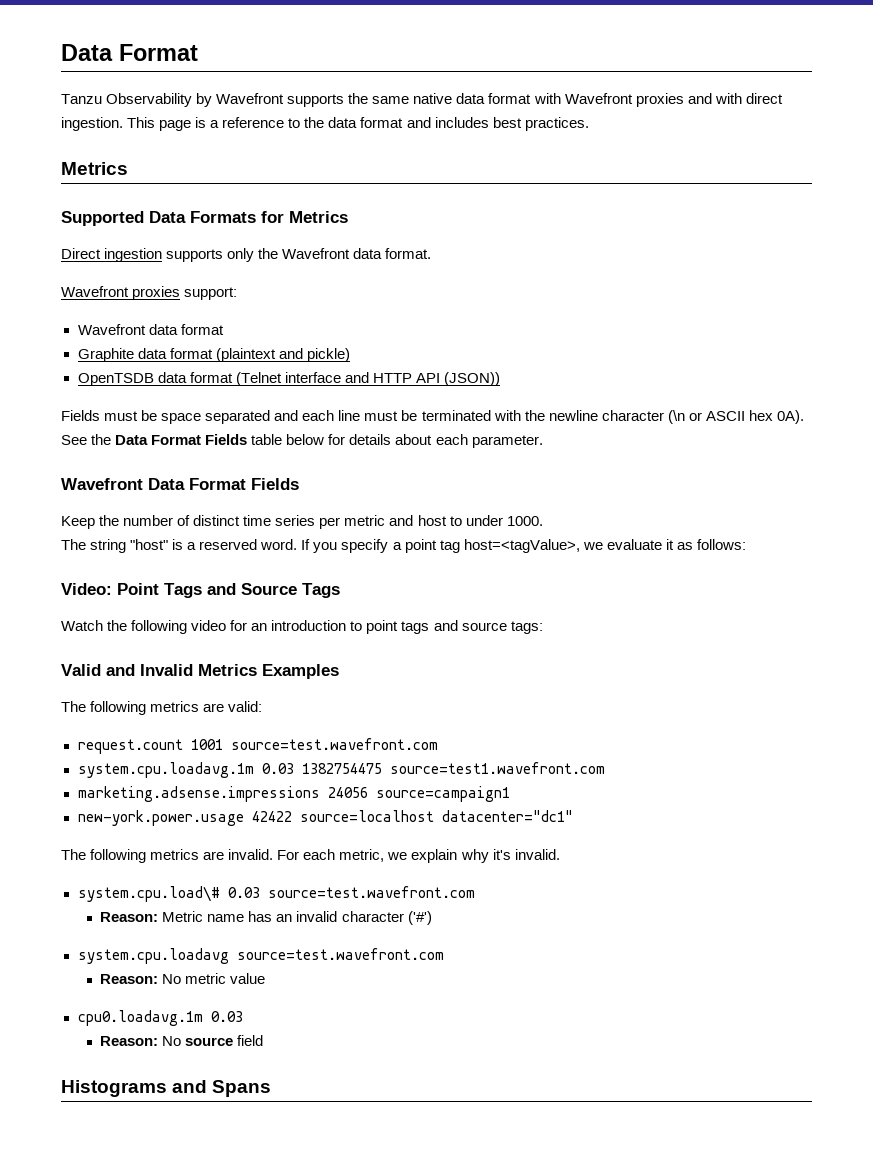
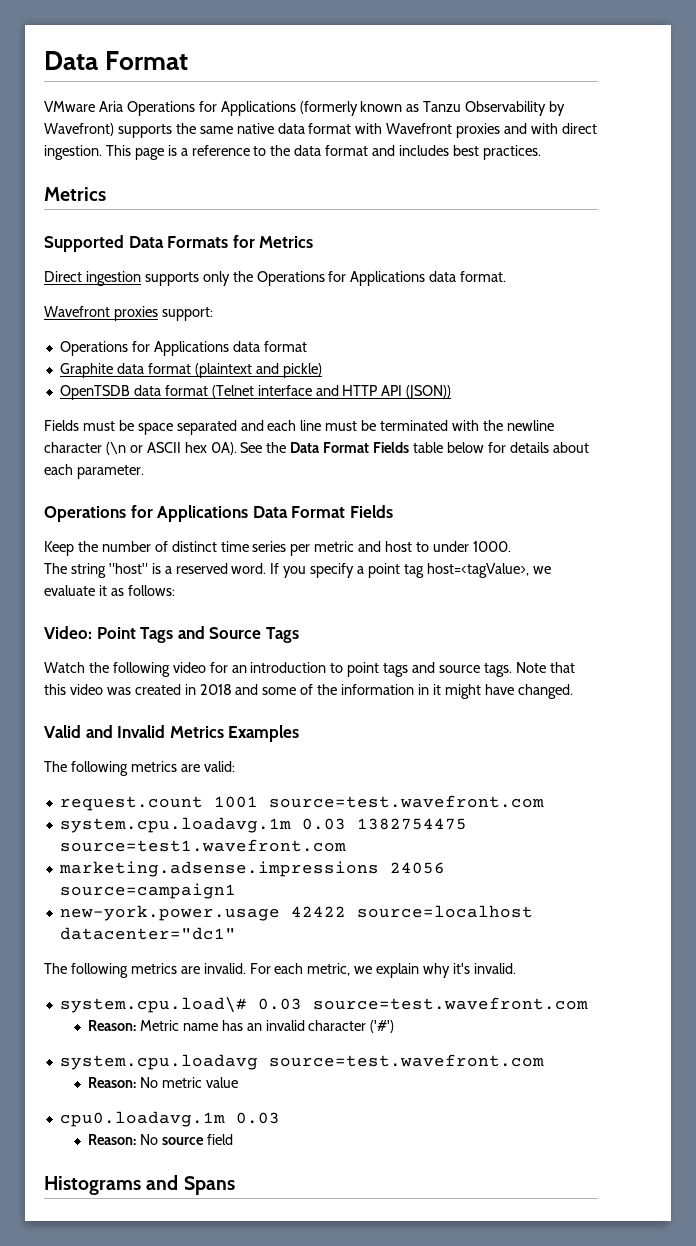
(198, 52) none -> [44,101,420,116] VMware Aria Operations for Applications (formerly known as
[216,93,285,104] Wavefront -> [44,123,114,136] Wavefront)
[282,248,351,259] Wavefront -> [256,271,426,286] Operations for Applications
[77,324,146,335] Wavefront -> [59,341,229,356] Operations for Applications
[61,478,143,490] Wavefront -> [44,505,249,522] Operations for Applications
[510,621,543,634] tags: -> [483,662,575,677] [44,684,573,699] tags. Note that this video was created in 2018 and some of the information in it might have changed.

